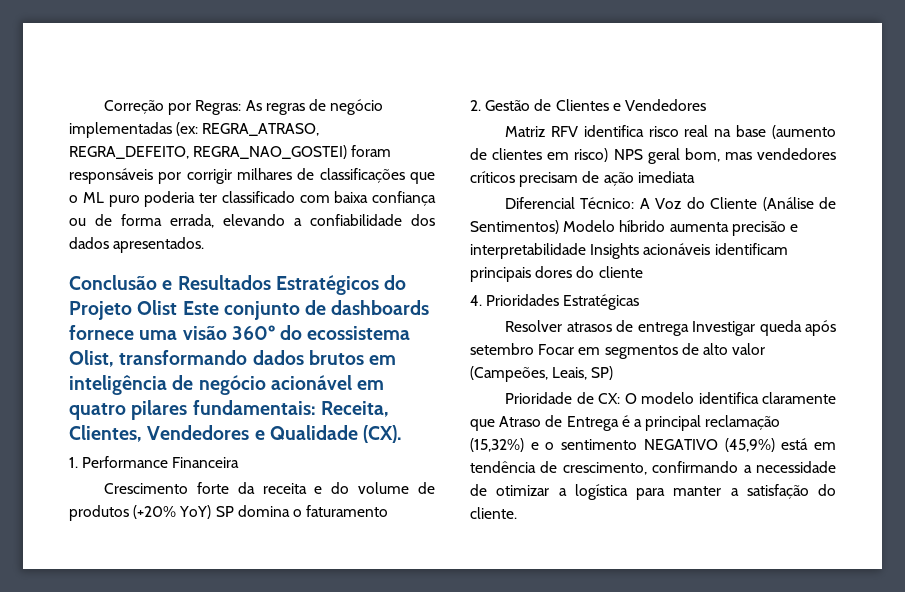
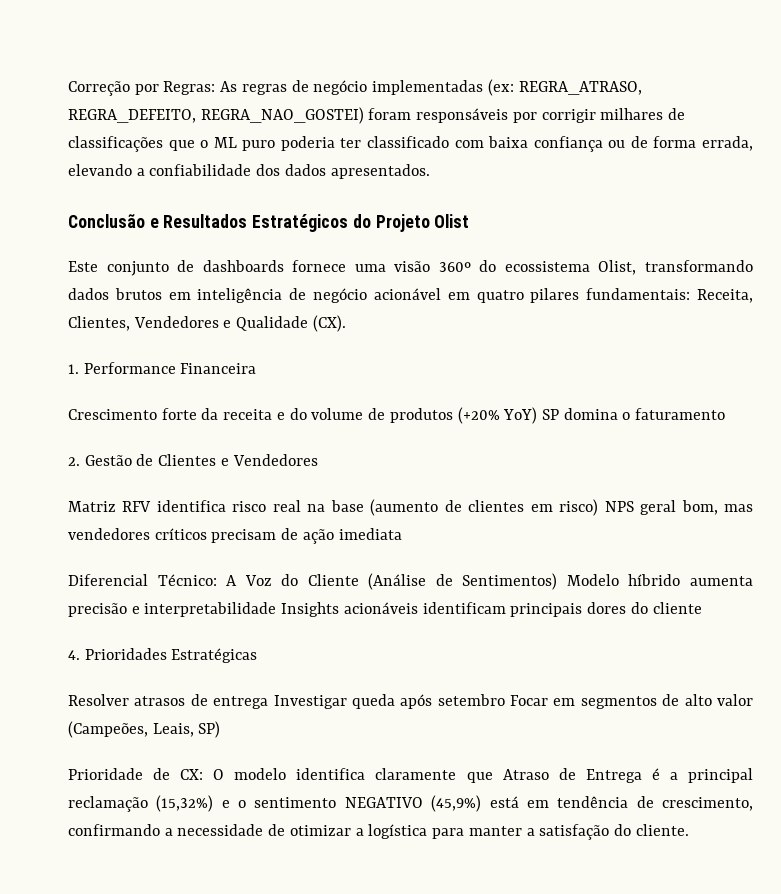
(178, 307) none -> (470, 221) //

